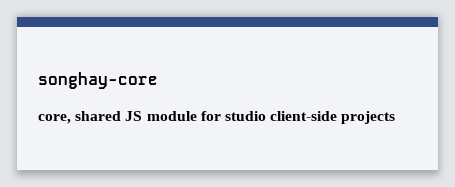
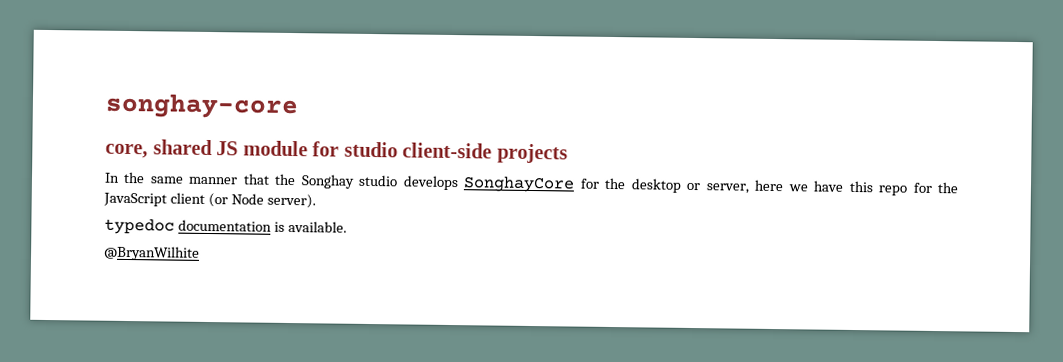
(396, 117) none -> [104,171,960,196] [103,192,316,209] [104,218,347,235] [103,245,200,261] // In the same manner that the Songhay studio develops SonghayCore for the desktop or server, here we have this repo for the JavaScript client (or Node server). // typedoc documentation is available. // @BryanWilhite

